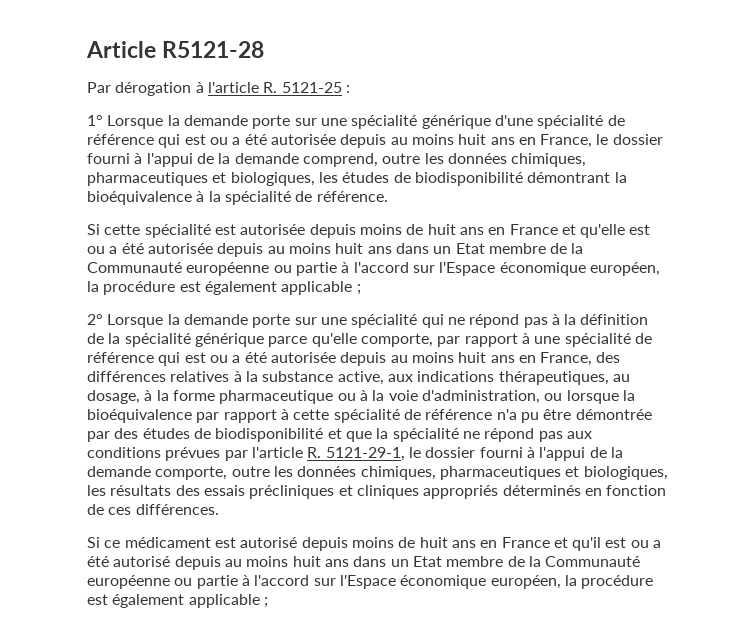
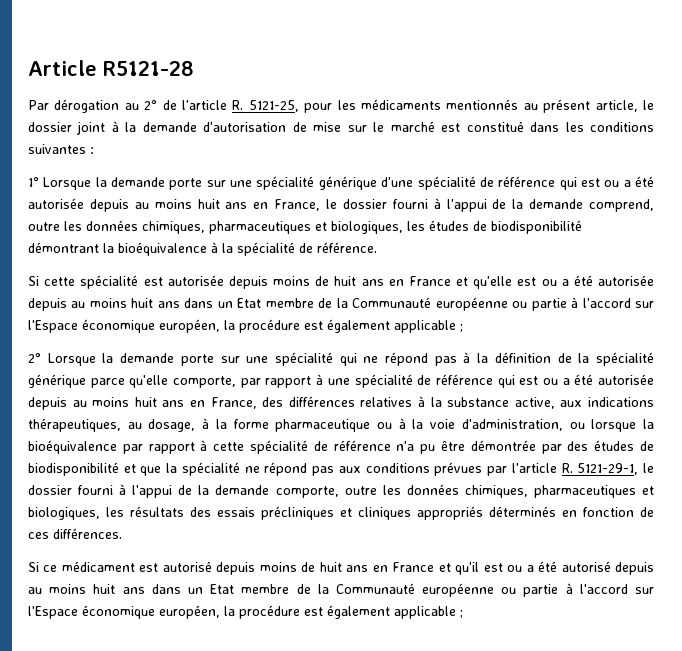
[195,82,342,93] à l'article R. 5121-25 -> [124,99,654,113] [28,121,654,135] [28,144,86,154] au 2° de l'article R. 5121-25, pour les médicaments mentionnés au présent article, le dossier joint à la demande d'autorisation de mise sur le marché est constitué dans les conditions suivantes

